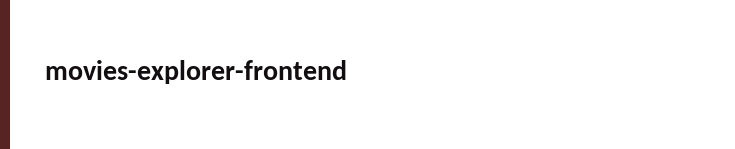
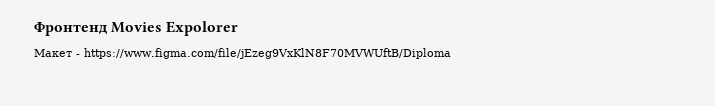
[45,60,347,84] movies-explorer-frontend -> [34,21,239,36] [34,48,451,59] Фронтенд Movies Expolorer // Макет - https://www.figma.com/file/jEzeg9VxKlN8F70MVWUftB/Diploma

